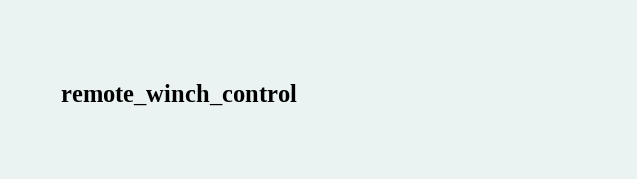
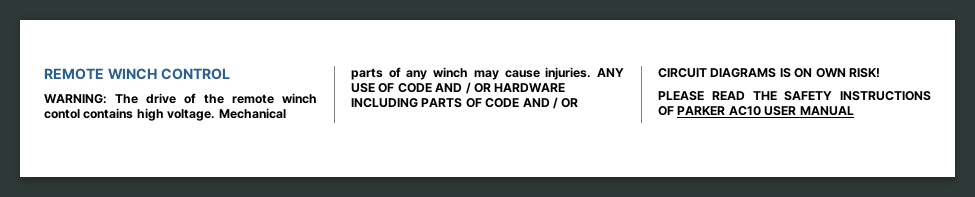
[61,84,297,106] remote_winch_control -> [44,68,230,80] [44,93,317,104] [44,108,286,121] [351,67,624,80] [351,82,566,94] [351,97,579,109] [658,68,880,78] [658,91,931,101] [658,106,854,116] REMOTE WINCH CONTROL // WARNING: The drive of the remote winch contol contains high voltage. Mechanical parts of any winch may cause injuries. ANY USE OF CODE AND / OR HARDWARE INCLUDING PARTS OF CODE AND / OR CIRCUIT DIAGRAMS IS ON OWN RISK! // PLEASE READ THE SAFETY INSTRUCTIONS OF PARKER AC10 USER MANUAL

